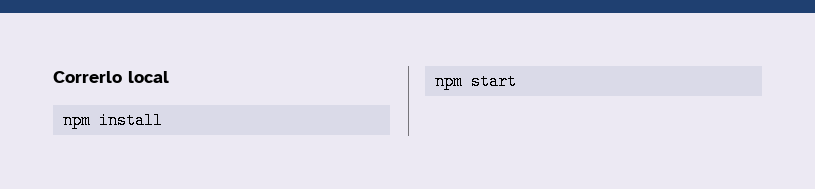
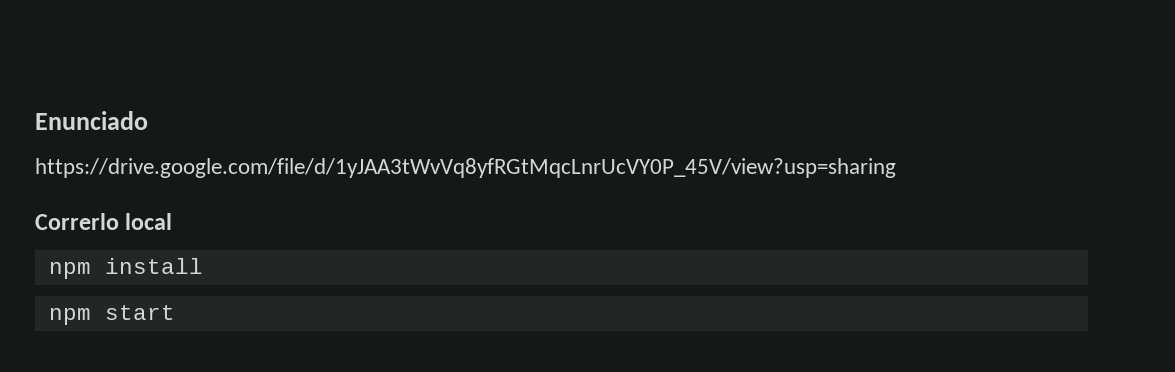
(53, 77) none -> [35,111,148,130] [35,158,896,178] Enunciado // https://drive.google.com/file/d/1yJAA3tWvVq8yfRGtMqcLnrUcVY0P_45V/view?usp=sharing //

